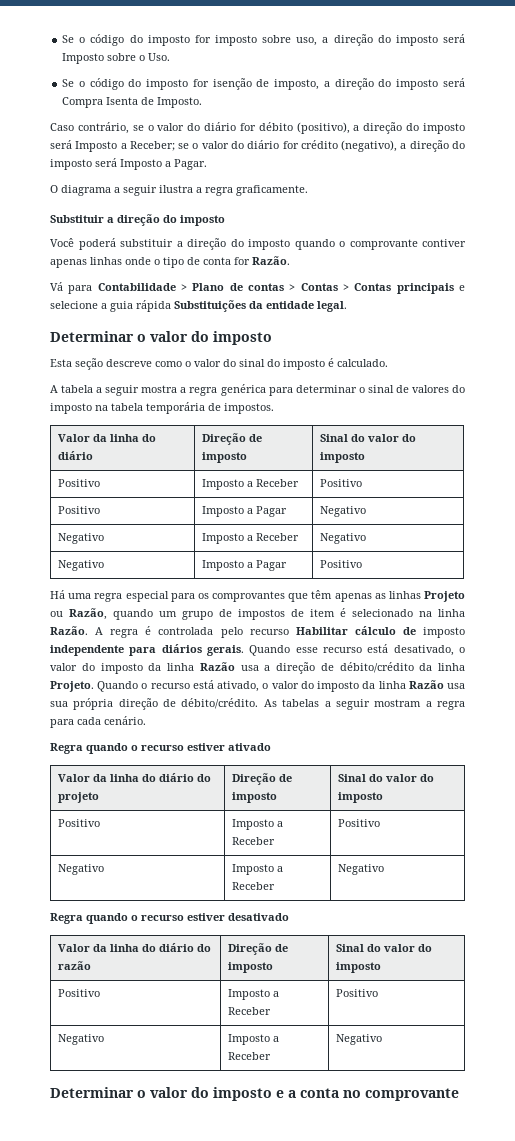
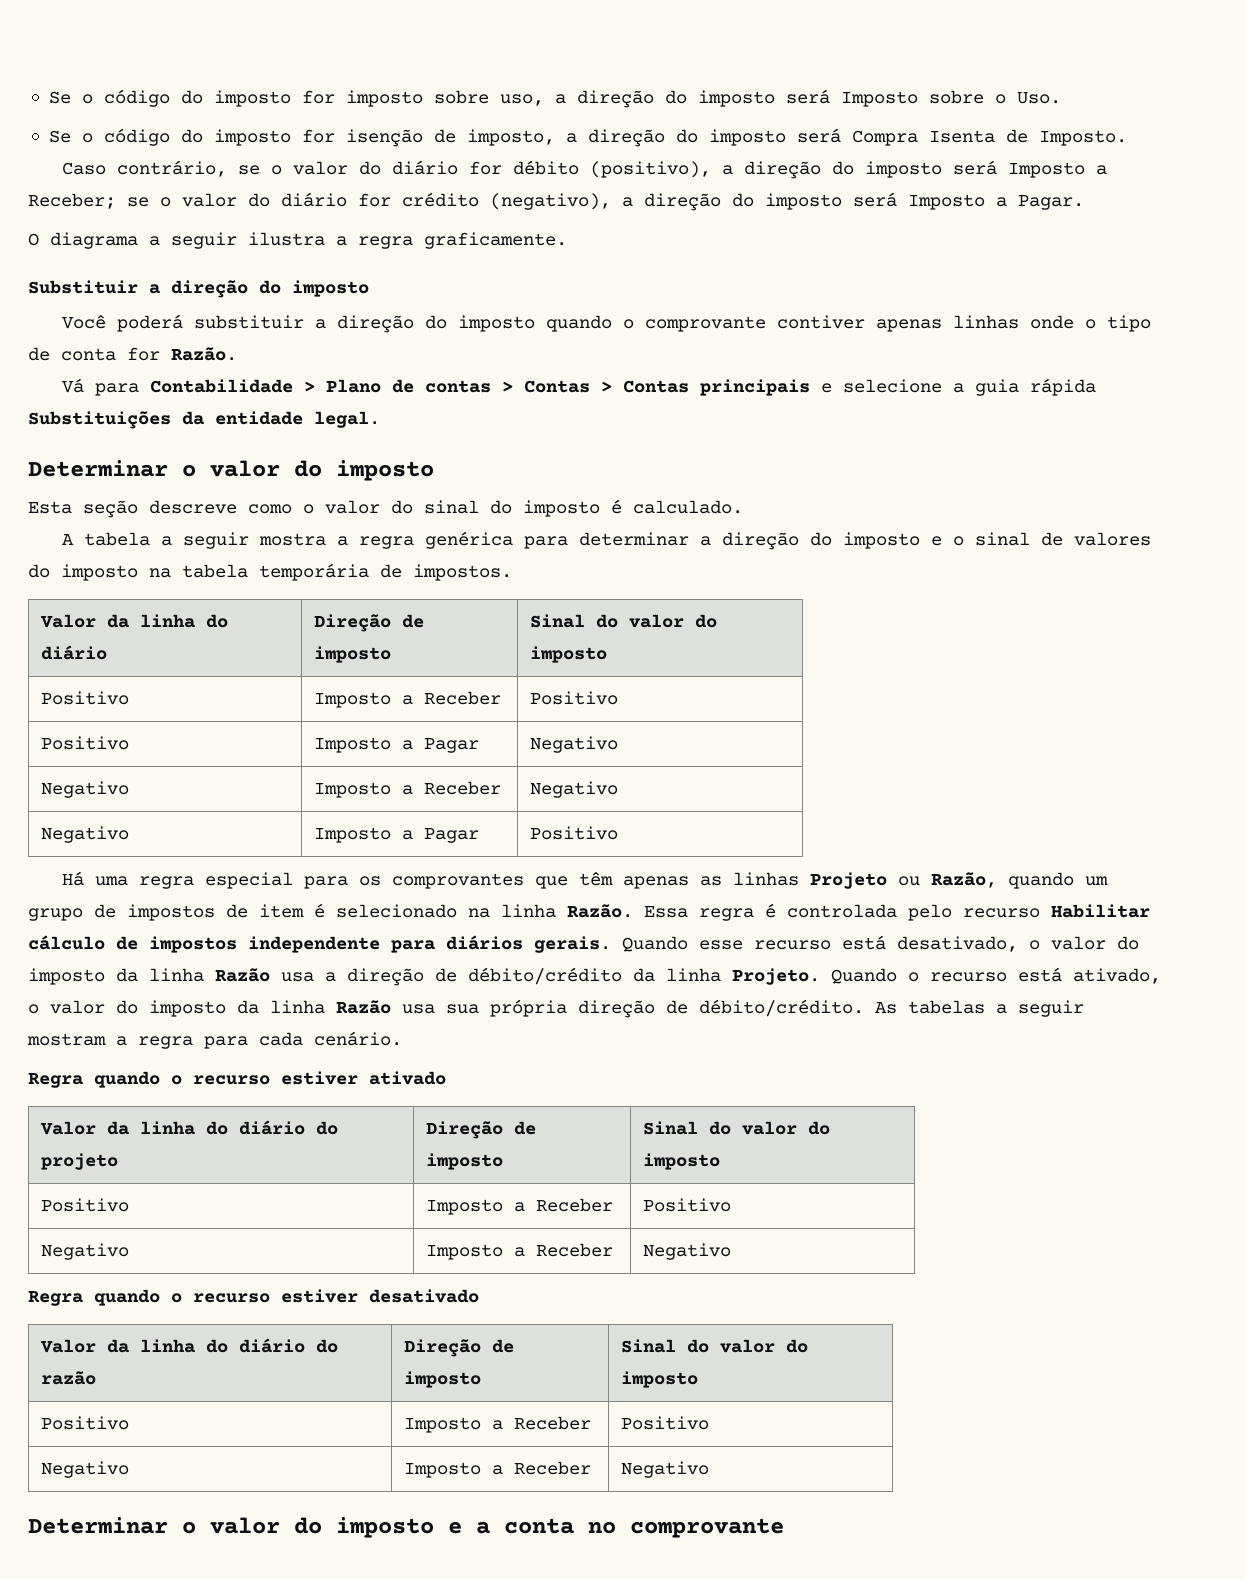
(357, 389) none -> [700,532,943,550] a direção do imposto e
[95,627,104,635] A -> [644,906,688,918] Essa
[423,627,465,638] imposto -> [149,936,237,953] impostos

